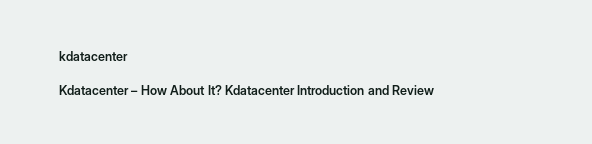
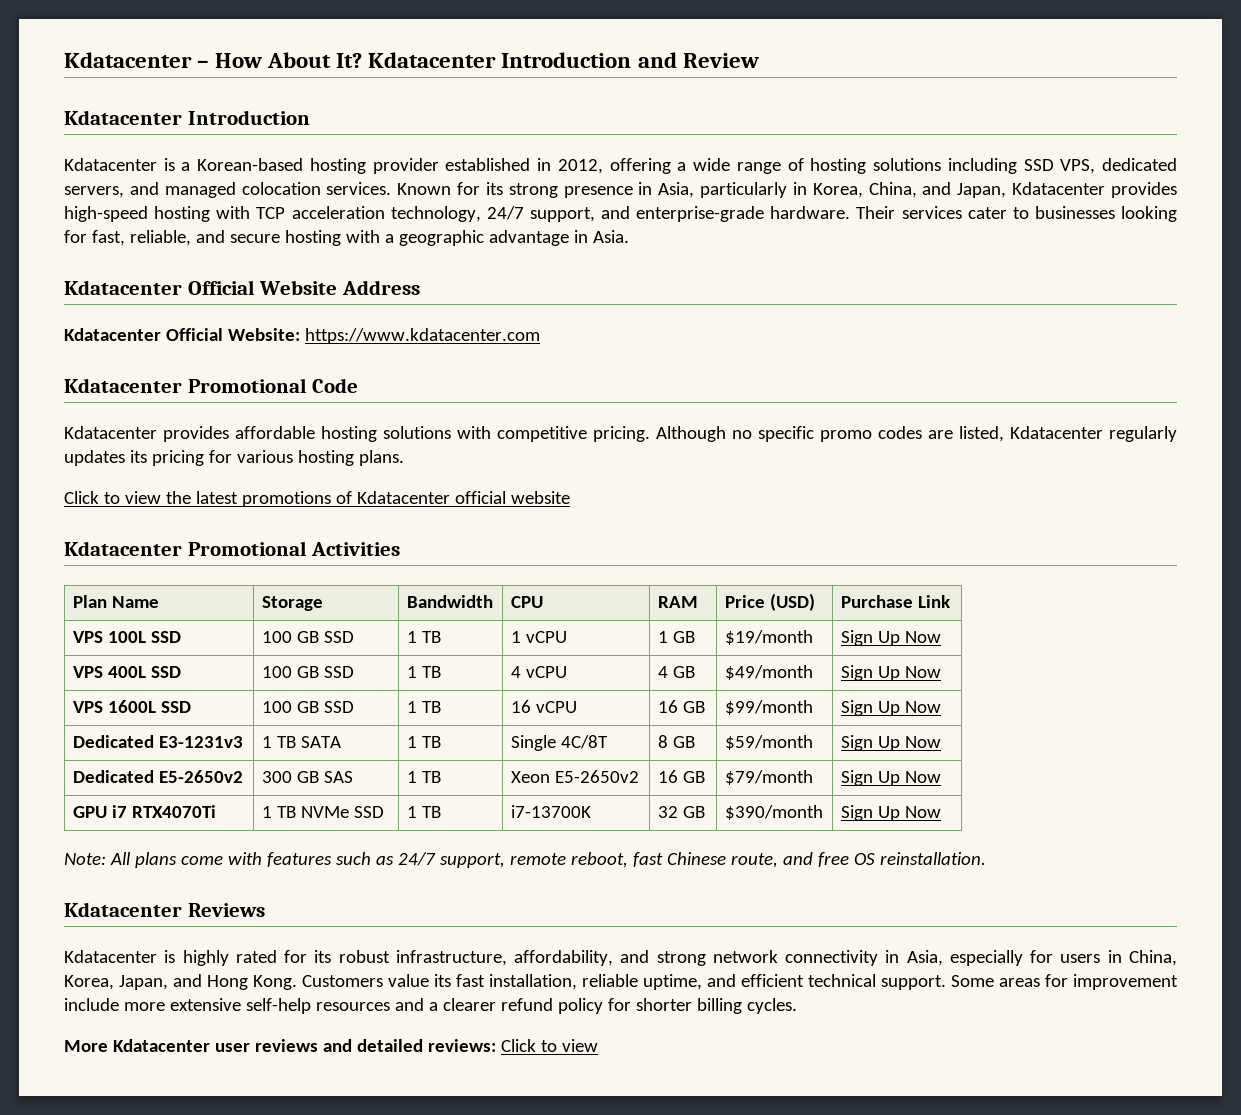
[59,51,128,61] kdatacenter // -> (64, 60) none
(434, 90) none -> [64,110,310,125] [64,158,1177,174] [64,182,1178,198] [64,206,1177,222] [64,230,629,246] [64,280,420,295] [64,328,540,344] [64,378,359,393] [64,426,1177,442] [64,450,404,466] [64,491,570,507] [64,541,401,556] [72,595,159,608] [261,596,323,611] [406,595,493,608] [510,596,543,608] [657,596,698,608] [724,593,815,611] [840,595,950,608] [72,631,181,643] [261,631,354,643] [406,631,441,643] [510,631,567,643] [657,631,695,643] [724,630,813,645] [840,630,941,646] [72,666,181,678] [261,666,354,678] [406,666,441,678] [510,666,567,678] [657,666,695,678] [724,665,813,680] [840,665,941,681] [72,700,191,713] [261,701,354,713] [406,701,441,713] [510,700,577,713] [657,700,705,713] [724,700,813,715] [840,700,941,716] [72,735,243,748] [261,736,341,748] [406,736,441,748] [510,735,608,751] [657,735,695,748] [724,735,813,750] [840,735,941,751] [72,770,243,783] [261,771,353,783] [406,771,441,783] [510,770,639,783] [657,770,705,783] [724,770,813,785] [840,770,941,786] [72,805,216,818] [261,806,384,818] [406,806,441,818] [510,805,591,818] [657,806,705,818] [724,805,823,820] [840,805,941,821] [64,852,986,868] [64,902,265,917] [64,950,1178,966] [64,974,1178,990] [64,998,797,1014] [64,1039,598,1052] // Kdatacenter Introduction // Kdatacenter is a Korean-based hosting provider established in 2012, offering a wide range of hosting solutions including SSD VPS, dedicated servers, and managed colocation services. Known for its strong presence in Asia, particularly in Korea, China, and Japan, Kdatacenter provides high-speed hosting with TCP acceleration technology, 24/7 support, and enterprise-grade hardware. Their services cater to businesses looking for fast, reliable, and secure hosting with a geographic advantage in Asia. // Kdatacenter Official Website Address // Kdatacenter Official Website: https://www.kdatacenter.com // Kdatacenter Promotional Code // Kdatacenter provides affordable hosting solutions with competitive pricing. Although no specific promo codes are listed, Kdatacenter regularly updates its pricing for various hosting plans. // Click to view the latest promotions of Kdatacenter official website // Kdatacenter Promotional Activities // Plan Name | Storage | Bandwidth | CPU | RAM | Price (USD) | Purchase Link // VPS 100L SSD | 100 GB SSD | 1 TB | 1 vCPU | 1 GB | $19/month | Sign Up Now // VPS 400L SSD | 100 GB SSD | 1 TB | 4 vCPU | 4 GB | $49/month | Sign Up Now // VPS 1600L SSD | 100 GB SSD | 1 TB | 16 vCPU | 16 GB | $99/month | Sign Up Now // Dedicated E3-1231v3 | 1 TB SATA | 1 TB | Single 4C/8T | 8 GB | $59/month | Sign Up Now // Dedicated E5-2650v2 | 300 GB SAS | 1 TB | Xeon E5-2650v2 | 16 GB | $79/month | Sign Up Now // GPU i7 RTX4070Ti | 1 TB NVMe SSD | 1 TB | i7-13700K | 32 GB | $390/month | Sign Up Now // Note: All plans come with features such as 24/7 support, remote reboot, fast Chinese route, and free OS reinstallation. // Kdatacenter Reviews // Kdatacenter is highly rated for its robust infrastructure, affordability, and strong network connectivity in Asia, especially for users in China, Korea, Japan, and Hong Kong. Customers value its fast installation, reliable uptime, and efficient technical support. Some areas for improvement include more extensive self-help resources and a clearer refund policy for shorter billing cycles. // More Kdatacenter user reviews and detailed reviews: Click to view

